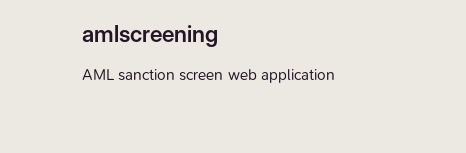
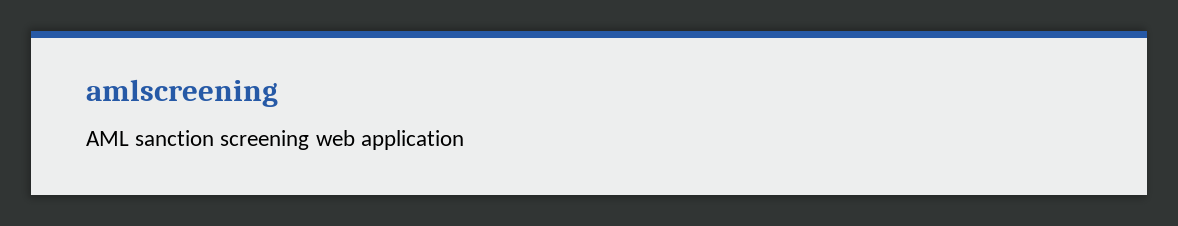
[179,71,224,81] screen -> [220,130,310,150] screening

